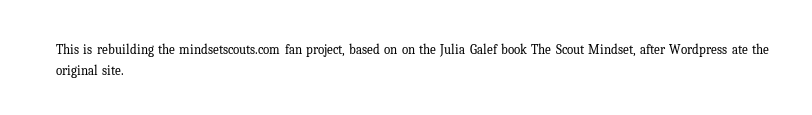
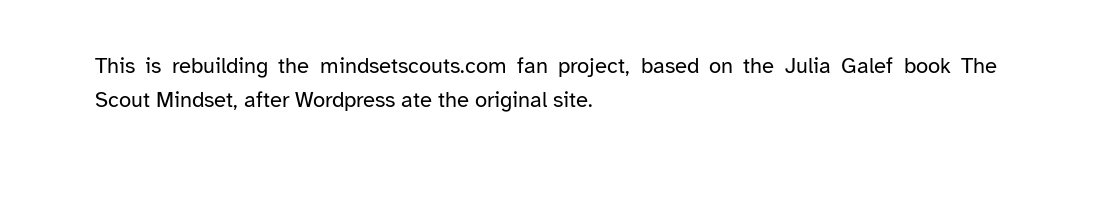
[401,47,415,54] on -> (734, 67) none

